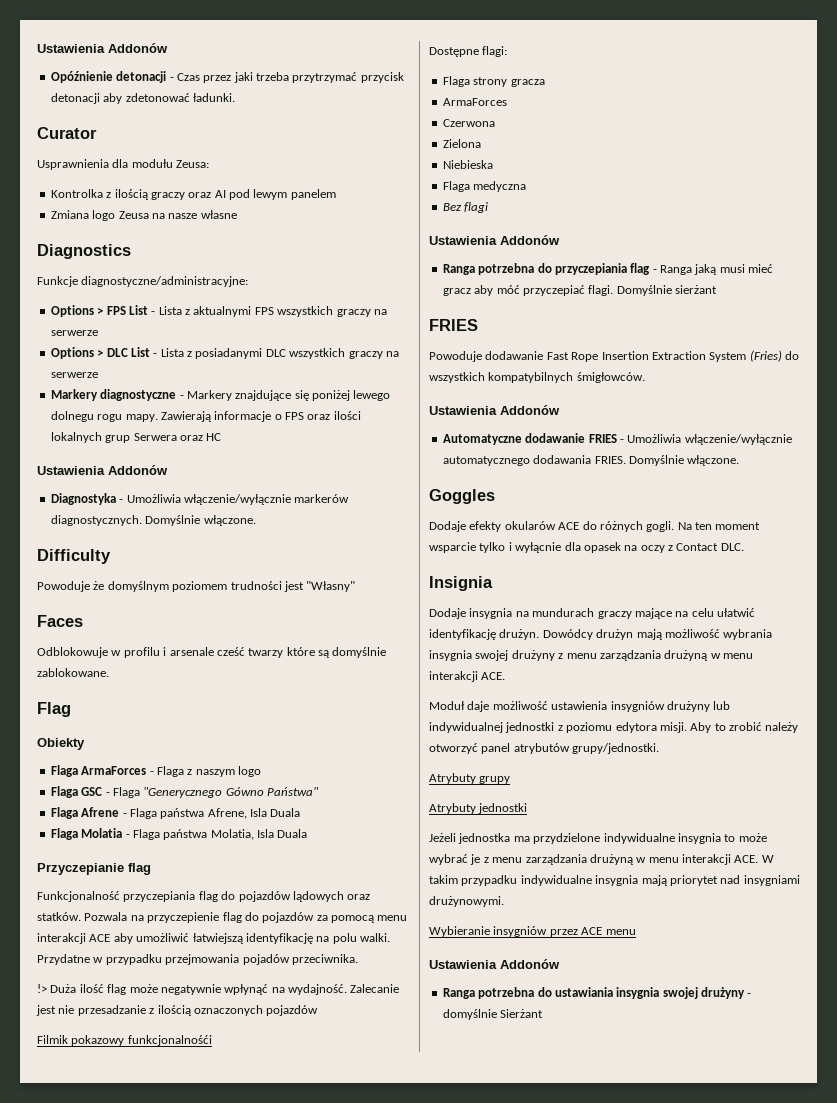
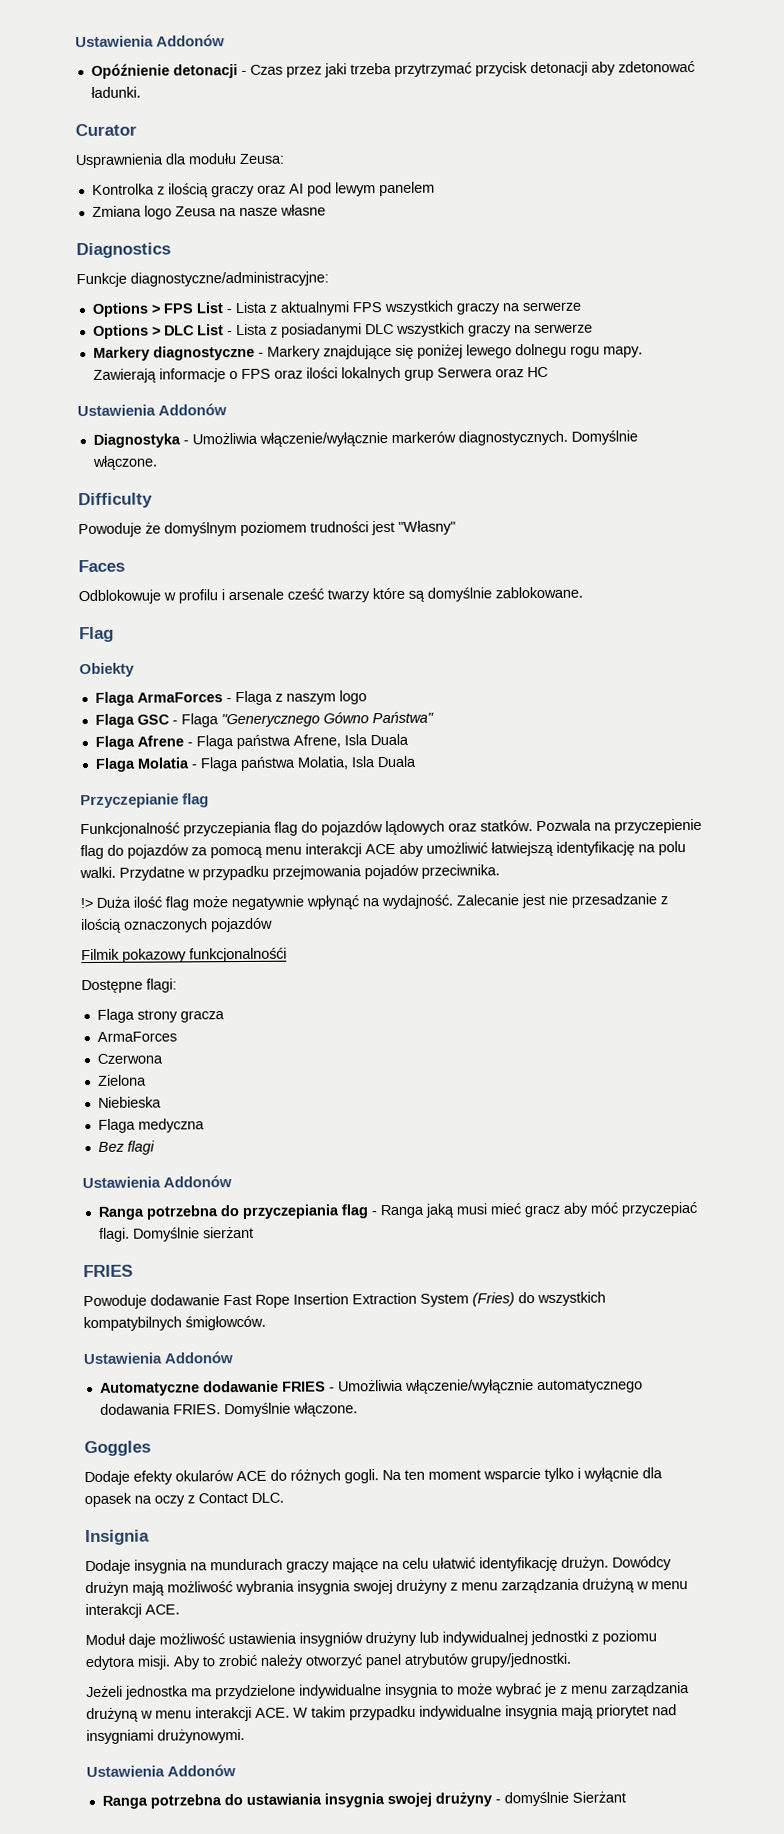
[429,773,511,784] [429,803,528,814] // Atrybuty grupy // Atrybuty jednostki -> (571, 1660) none
[429,926,636,937] // Wybieranie insygniów przez ACE menu -> (245, 1736) none

